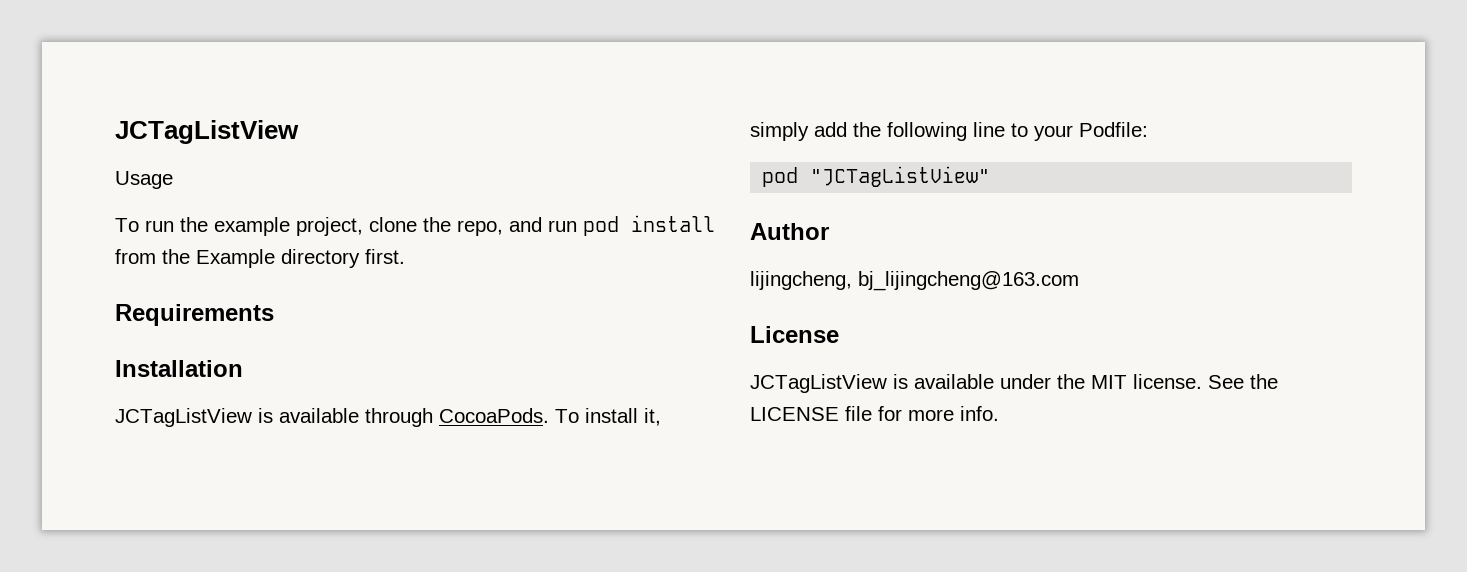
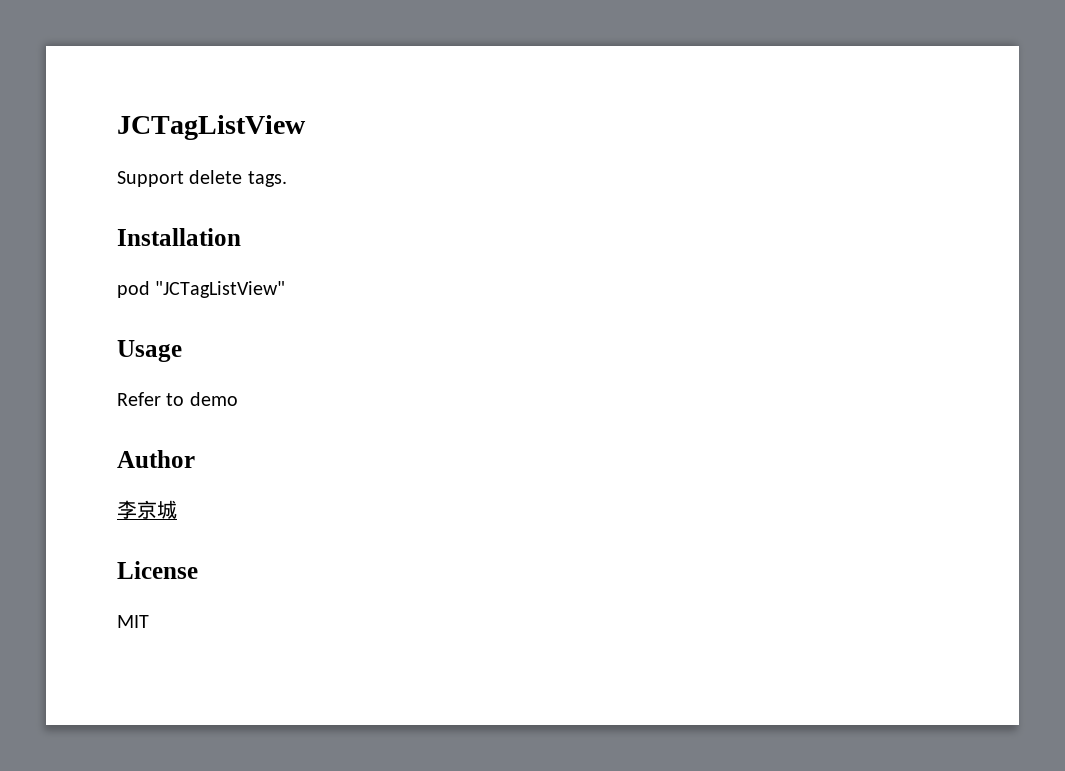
[115,171,173,189] [115,215,715,236] [115,249,405,268] [115,304,274,326] [115,360,243,377] [115,408,661,427] [750,122,1148,141] [762,166,991,187] Usage // To run the example project, clone the repo, and run pod install from the Example directory first. // Requirements // Installation // JCTagListView is available through CocoaPods. To install it, simply add the following line to your Podfile: // pod "JCTagListView" -> [117,170,287,187] [117,228,241,246] [117,281,286,298] [117,340,182,362] [117,392,238,406] Support delete tags. // Installation // pod "JCTagListView" // Usage // Refer to demo
[750,271,1079,291] lijingcheng, bj_lijingcheng@163.com -> [117,500,177,519] 李京城
[750,374,1278,393] [750,406,999,421] JCTagListView is available under the MIT license. See the LICENSE file for more info. -> [117,615,149,628] MIT

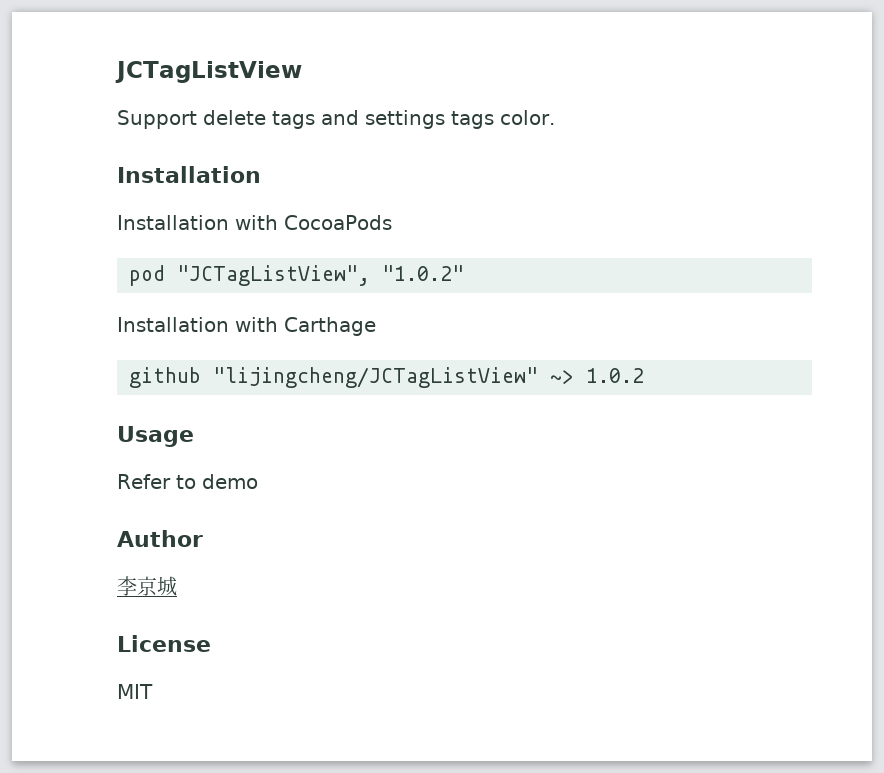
[247,171,287,187] [117,228,241,246] [117,281,286,298] tags. // Installation // pod "JCTagListView" -> [272,110,555,129] [117,166,261,183] [117,215,392,230] [129,265,464,286] [117,317,376,336] [129,367,644,388] tags and settings tags color. // Installation // Installation with CocoaPods // pod "JCTagListView", "1.0.2" // Installation with Carthage // github "lijingcheng/JCTagListView" ~> 1.0.2

